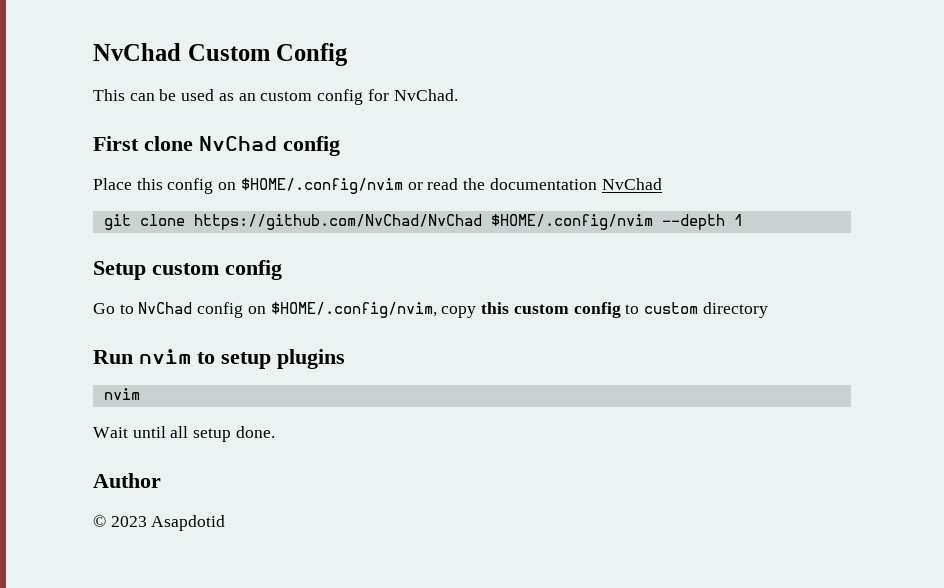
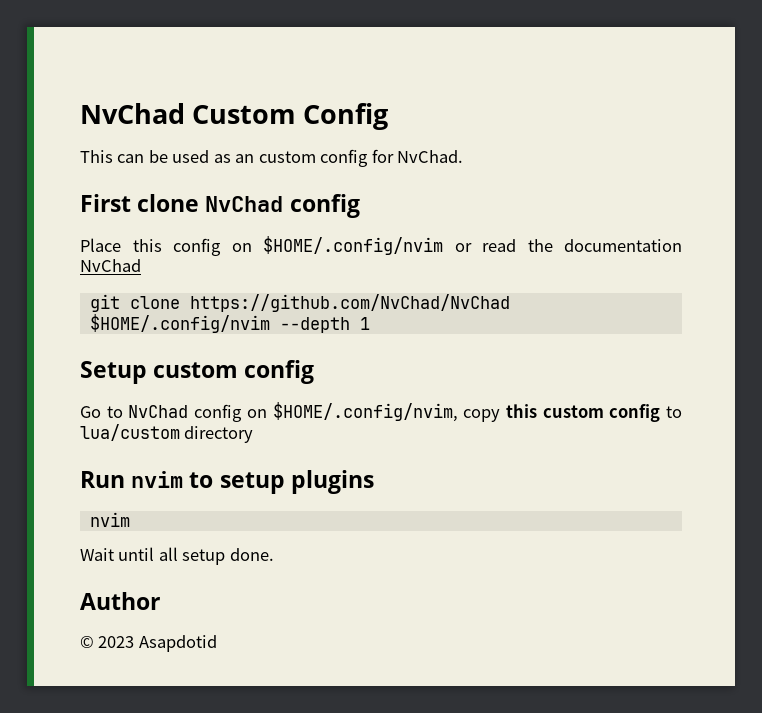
[643,302,698,314] custom -> [80,424,180,441] lua/custom

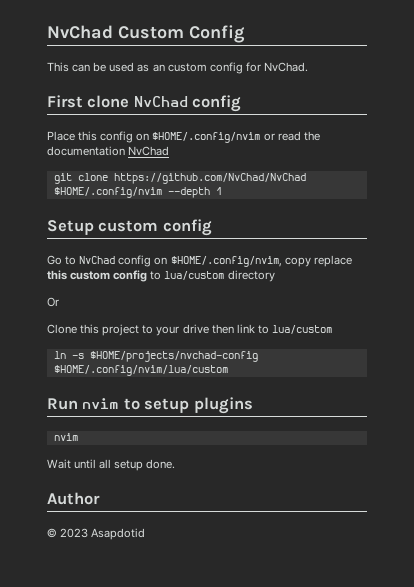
(501, 415) none -> [313,255,352,267] replace
(254, 434) none -> [47,297,59,307] [47,324,332,336] [53,351,258,362] [53,365,228,376] // Or // Clone this project to your drive then link to lua/custom // ln -s $HOME/projects/nvchad-config $HOME/.config/nvim/lua/custom

